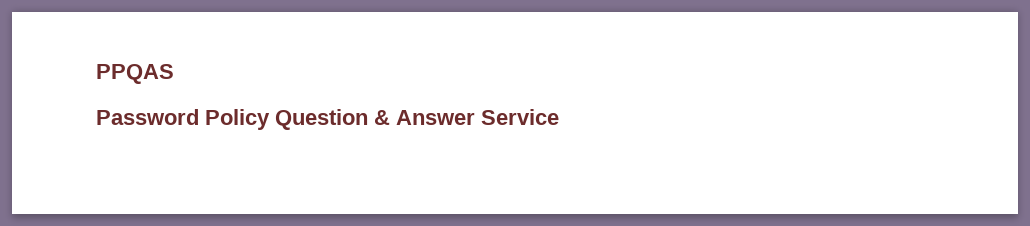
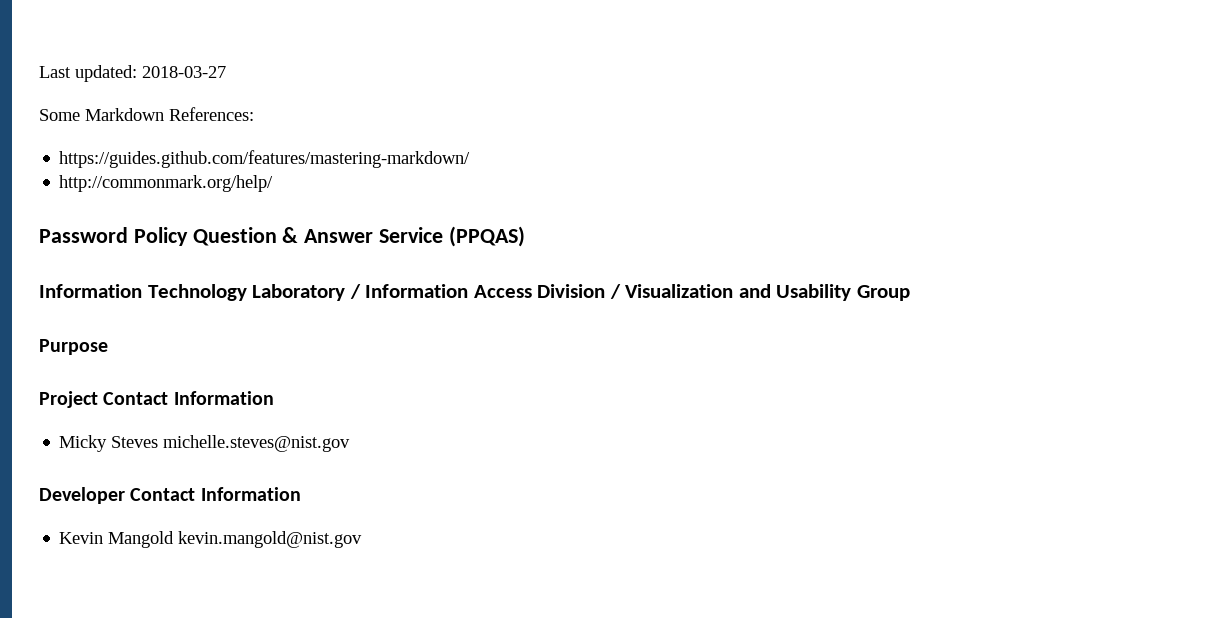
[96,64,174,84] PPQAS -> [39,65,226,82] [39,107,254,121] [59,150,471,168] [59,175,274,192] Last updated: 2018-03-27 // Some Markdown References: // https://guides.github.com/features/mastering-markdown/ // http://commonmark.org/help/
(559, 117) none -> [448,226,525,247] [39,284,910,301] [39,339,108,355] [39,391,274,408] [59,435,351,452] [39,487,301,504] [59,531,363,548] (PPQAS) // Information Technology Laboratory / Information Access Division / Visualization and Usability Group // Purpose // Project Contact Information // Micky Steves michelle.steves@nist.gov // Developer Contact Information // Kevin Mangold kevin.mangold@nist.gov

